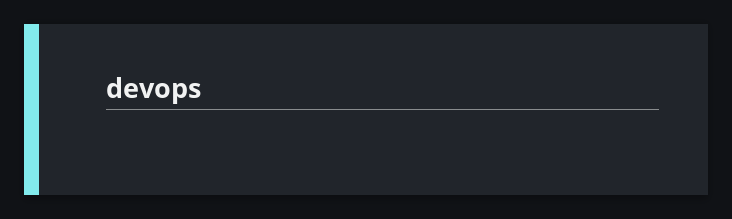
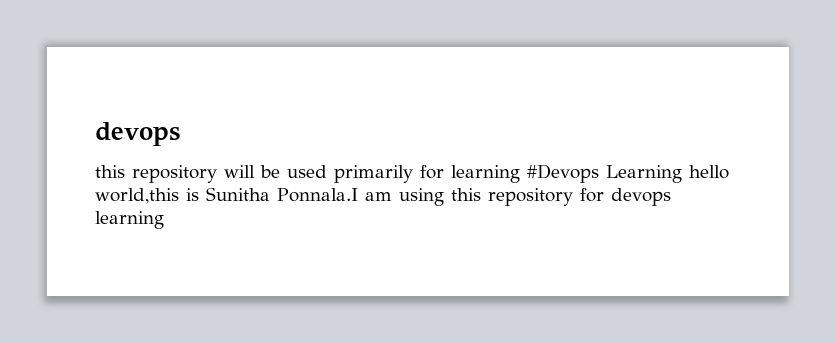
[106,77,201,104] devops -> [95,122,180,146] [95,164,729,183] [95,187,671,206] [95,211,164,229] devops // this repository will be used primarily for learning #Devops Learning hello world,this is Sunitha Ponnala.I am using this repository for devops learning

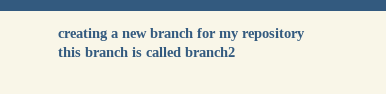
[95,122,180,146] [95,164,729,183] [95,187,671,206] [95,211,164,229] devops // this repository will be used primarily for learning #Devops Learning hello world,this is Sunitha Ponnala.I am using this repository for devops learning -> [58,28,305,41] [58,47,235,57] creating a new branch for my repository this branch is called branch2

